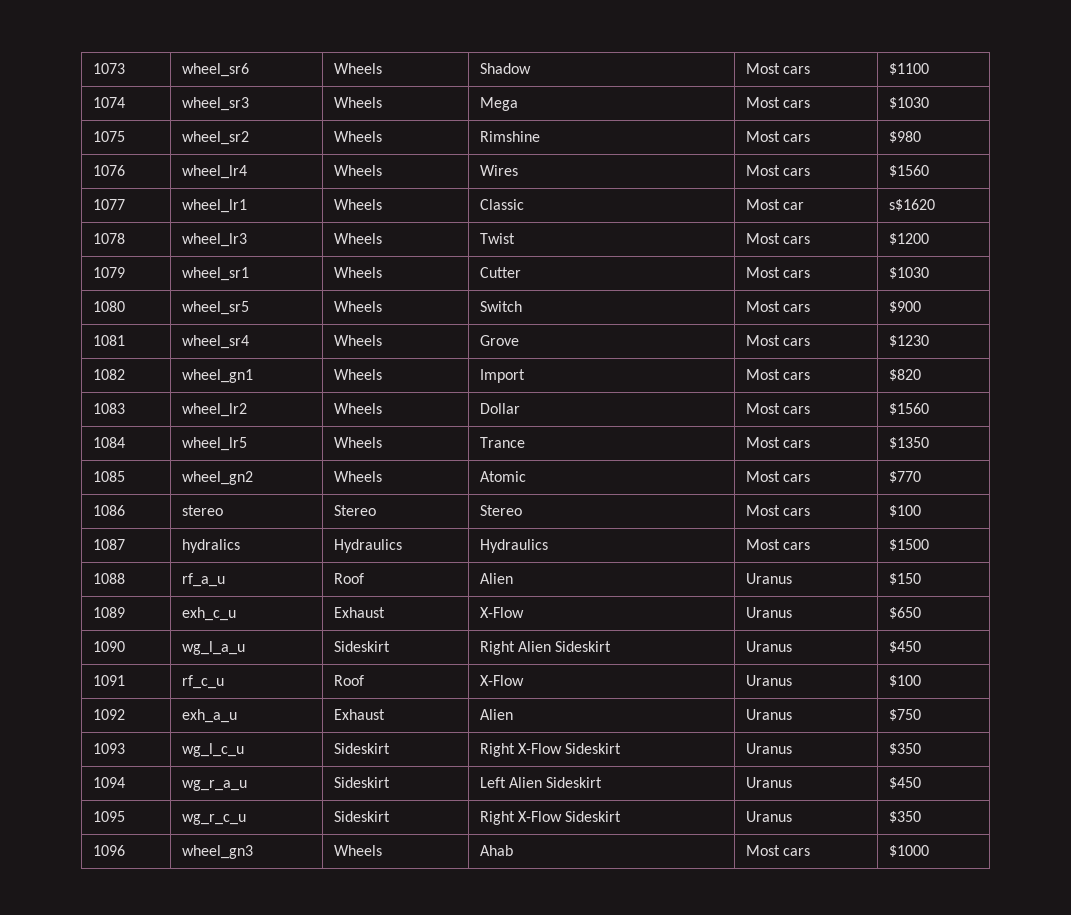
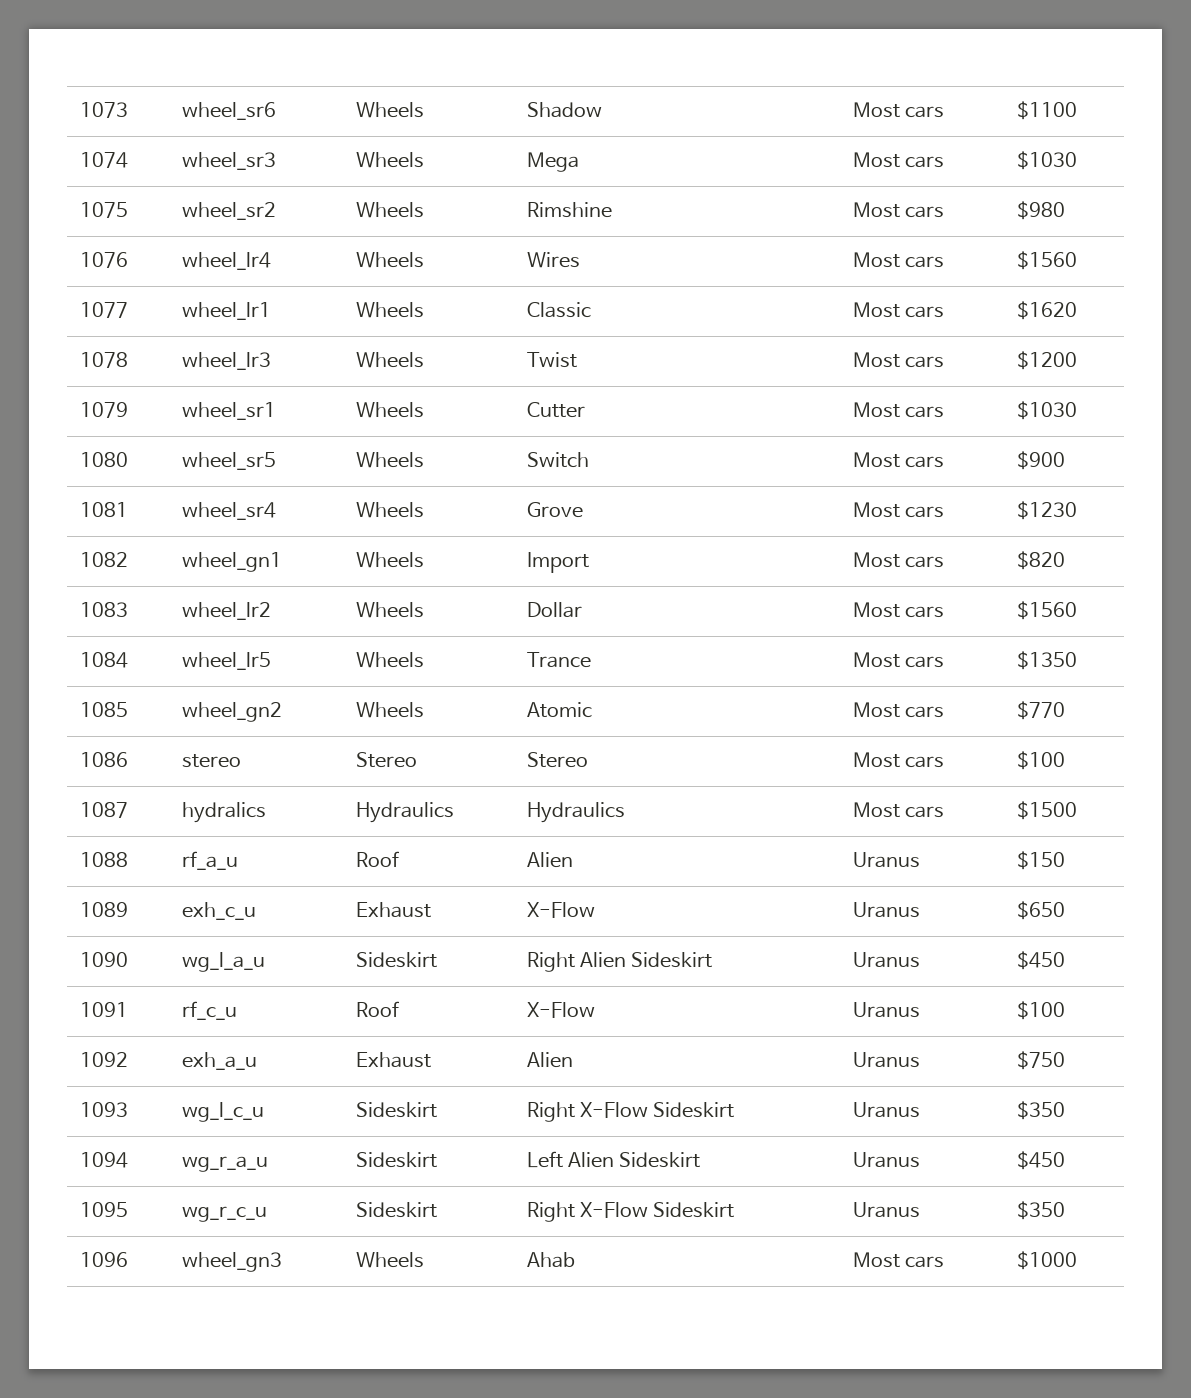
[782,202,804,210] [888,199,935,211] car | s$1620 -> [904,306,944,318] [1016,301,1077,320] cars | $1620

